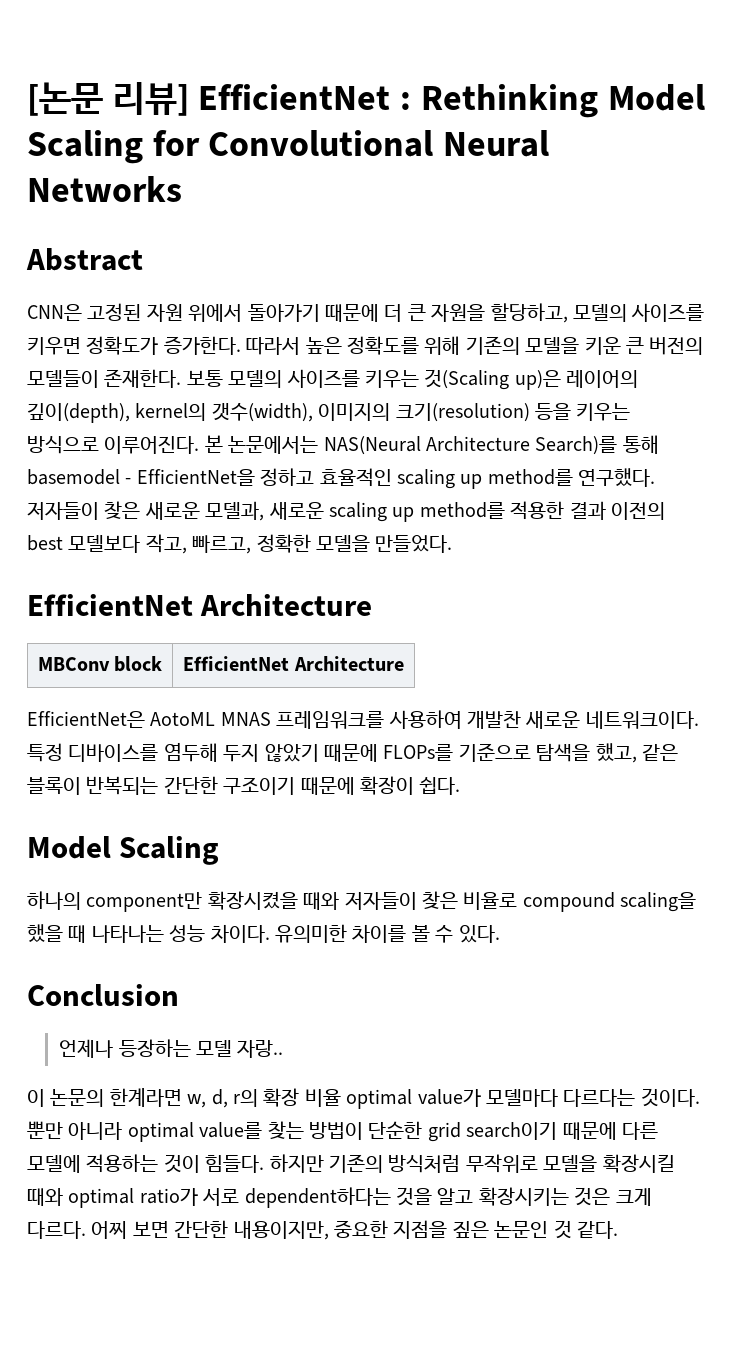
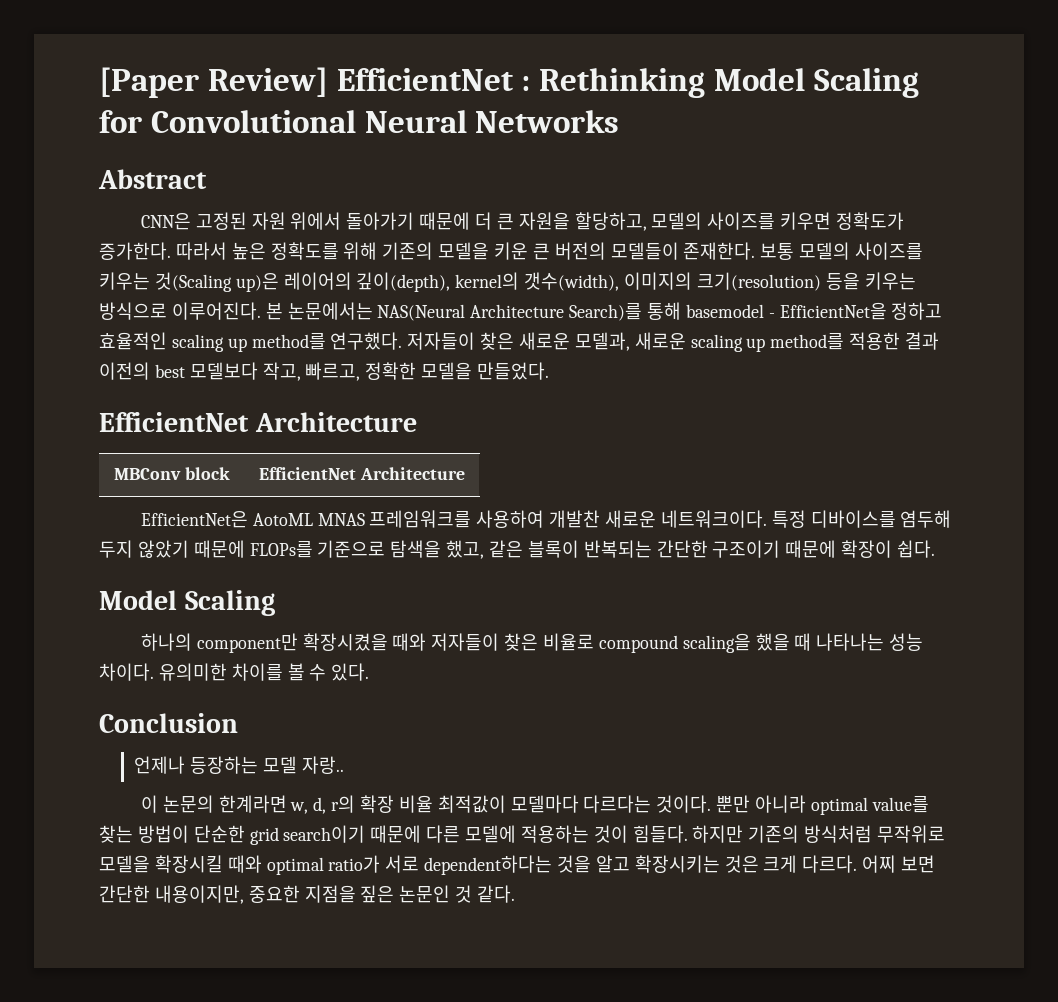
[27,82,189,116] [논문 리뷰] -> [99,67,328,98] [Paper Review]
[346,1089,481,1109] optimal value가 -> [437,795,506,813] 최적값이

